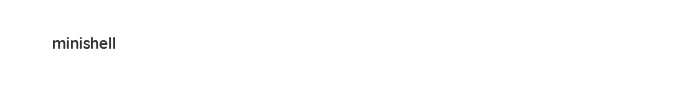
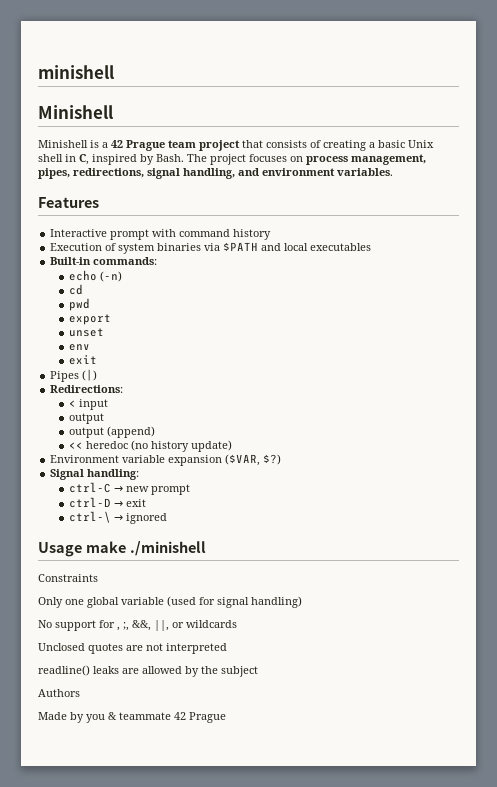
(116, 43) none -> [38,105,113,119] [38,140,434,151] [38,154,426,165] [38,168,393,179] [38,197,99,208] [50,229,272,240] [50,242,372,254] [50,257,158,265] [68,270,122,282] [68,284,83,295] [68,298,90,311] [68,314,111,325] [68,328,104,337] [68,344,90,351] [68,355,97,365] [50,369,98,382] [50,385,124,393] [68,399,108,410] [68,413,104,424] [68,426,155,438] [68,440,232,452] [50,454,282,466] [50,469,140,480] [68,482,190,495] [68,497,146,508] [68,511,167,524] [38,541,206,557] [38,574,98,582] [38,596,302,608] [38,620,237,631] [38,643,227,654] [38,665,258,677] [38,689,80,697] [38,712,226,723] // Minishell // Minishell is a 42 Prague team project that consists of creating a basic Unix shell in C, inspired by Bash. The project focuses on process management, pipes, redirections, signal handling, and environment variables. // Features // Interactive prompt with command history // Execution of system binaries via $PATH and local executables // Built-in commands: // echo (-n) // cd // pwd // export // unset // env // exit // Pipes (|) // Redirections: // < input // output // output (append) // << heredoc (no history update) // Environment variable expansion ($VAR, $?) // Signal handling: // ctrl-C → new prompt // ctrl-D → exit // ctrl-\ → ignored // Usage make ./minishell // Constraints // Only one global variable (used for signal handling) // No support for , ;, &&, ||, or wildcards // Unclosed quotes are not interpreted // readline() leaks are allowed by the subject // Authors // Made by you & teammate 42 Prague

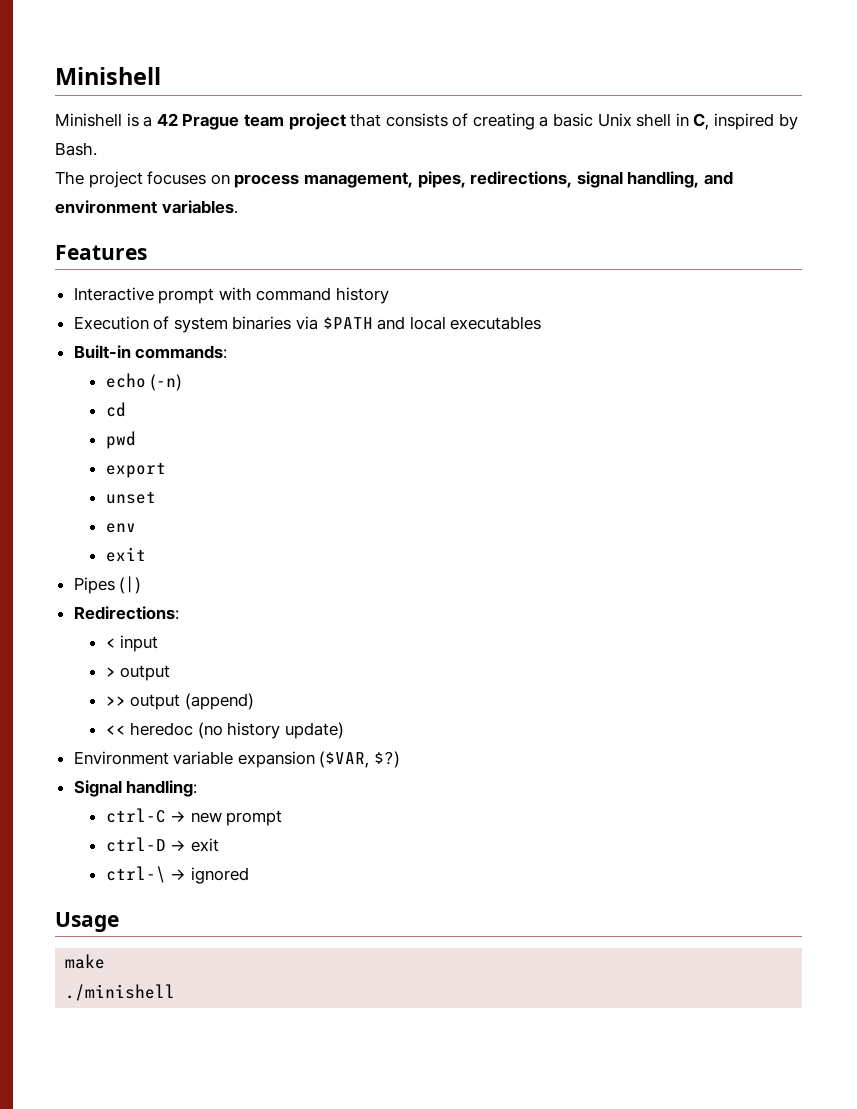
[38,65,114,79] minishell // -> (55, 76) none
(184, 158) none -> (97, 149) //
(108, 404) none -> [105,667,116,677] >
(104, 418) none -> [105,696,126,706] >>
(82, 549) none -> (119, 922) //
(126, 547) none -> (106, 961) //
[38,574,98,582] [38,596,302,608] [38,620,237,631] [38,643,227,654] [38,665,258,677] [38,689,80,697] [38,712,226,723] // Constraints // Only one global variable (used for signal handling) // No support for , ;, &&, ||, or wildcards // Unclosed quotes are not interpreted // readline() leaks are allowed by the subject // Authors // Made by you & teammate 42 Prague -> (176, 992) none

